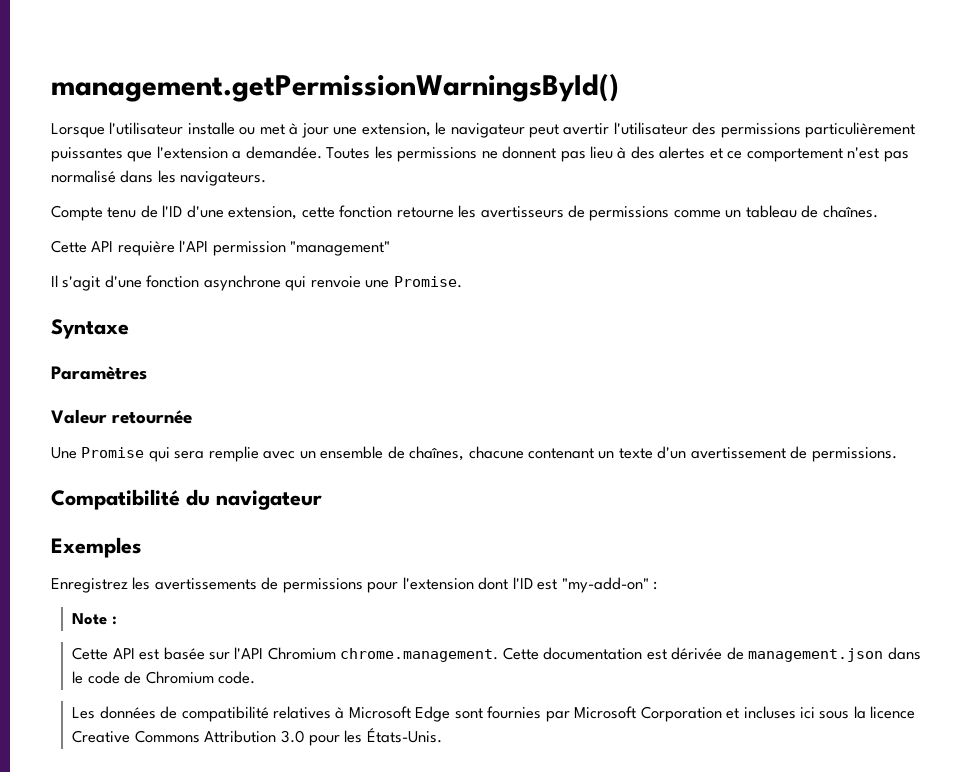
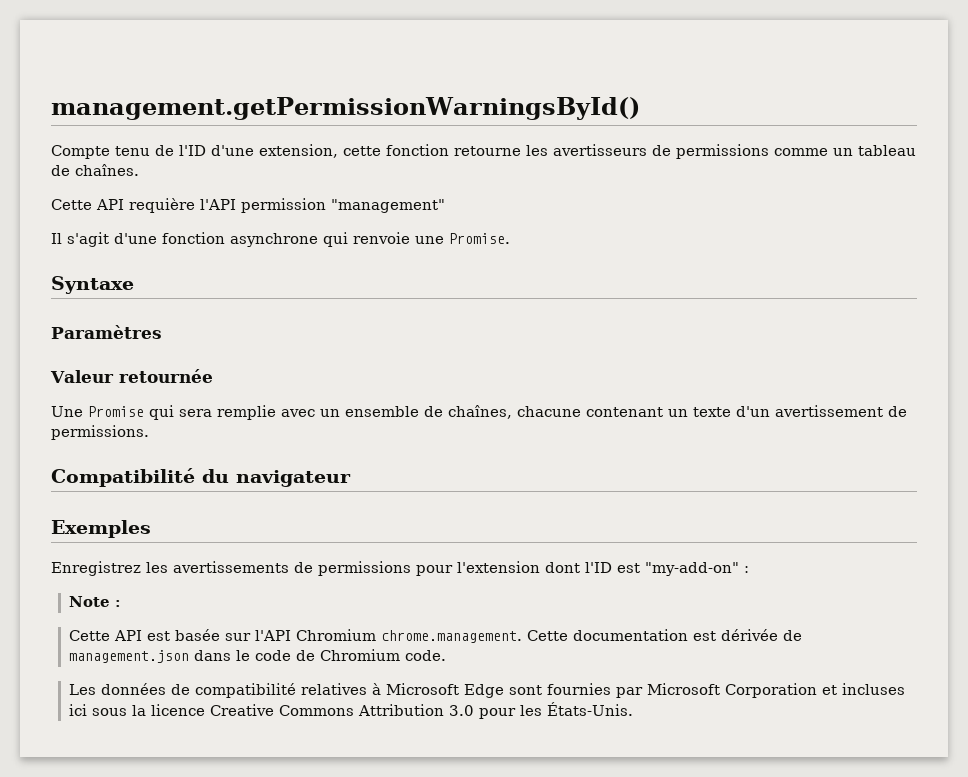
[51,122,916,138] [51,146,909,162] [51,170,267,186] // Lorsque l'utilisateur installe ou met à jour une extension, le navigateur peut avertir l'utilisateur des permissions particulièrement puissantes que l'extension a demandée. Toutes les permissions ne donnent pas lieu à des alertes et ce comportement n'est pas normalisé dans les navigateurs. -> (640, 108) none

